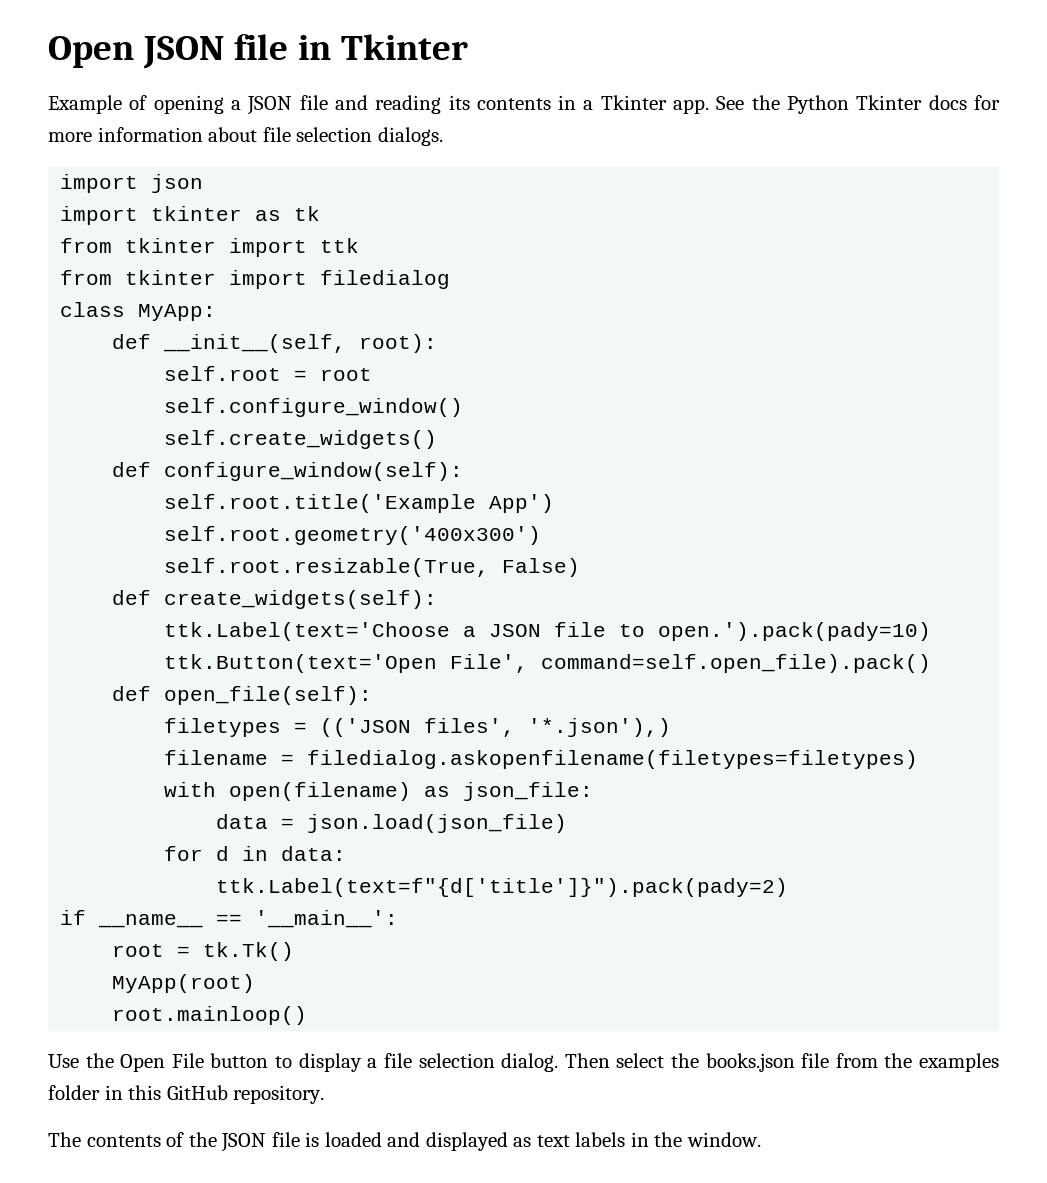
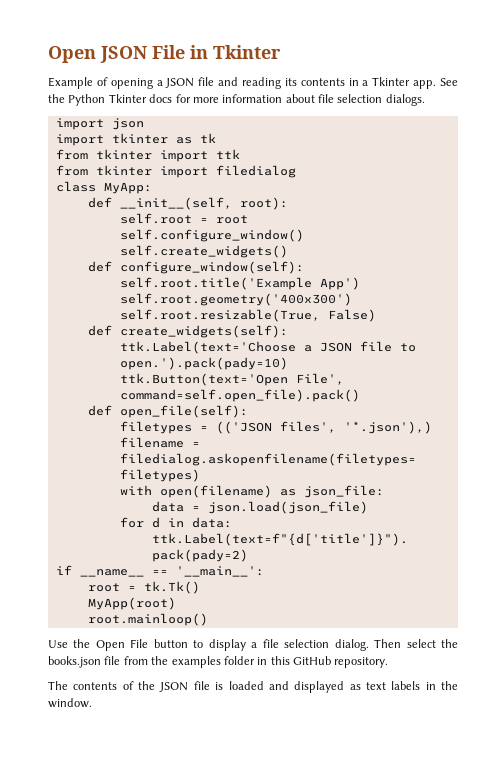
[233,34,288,60] file -> [152,45,185,59] File

